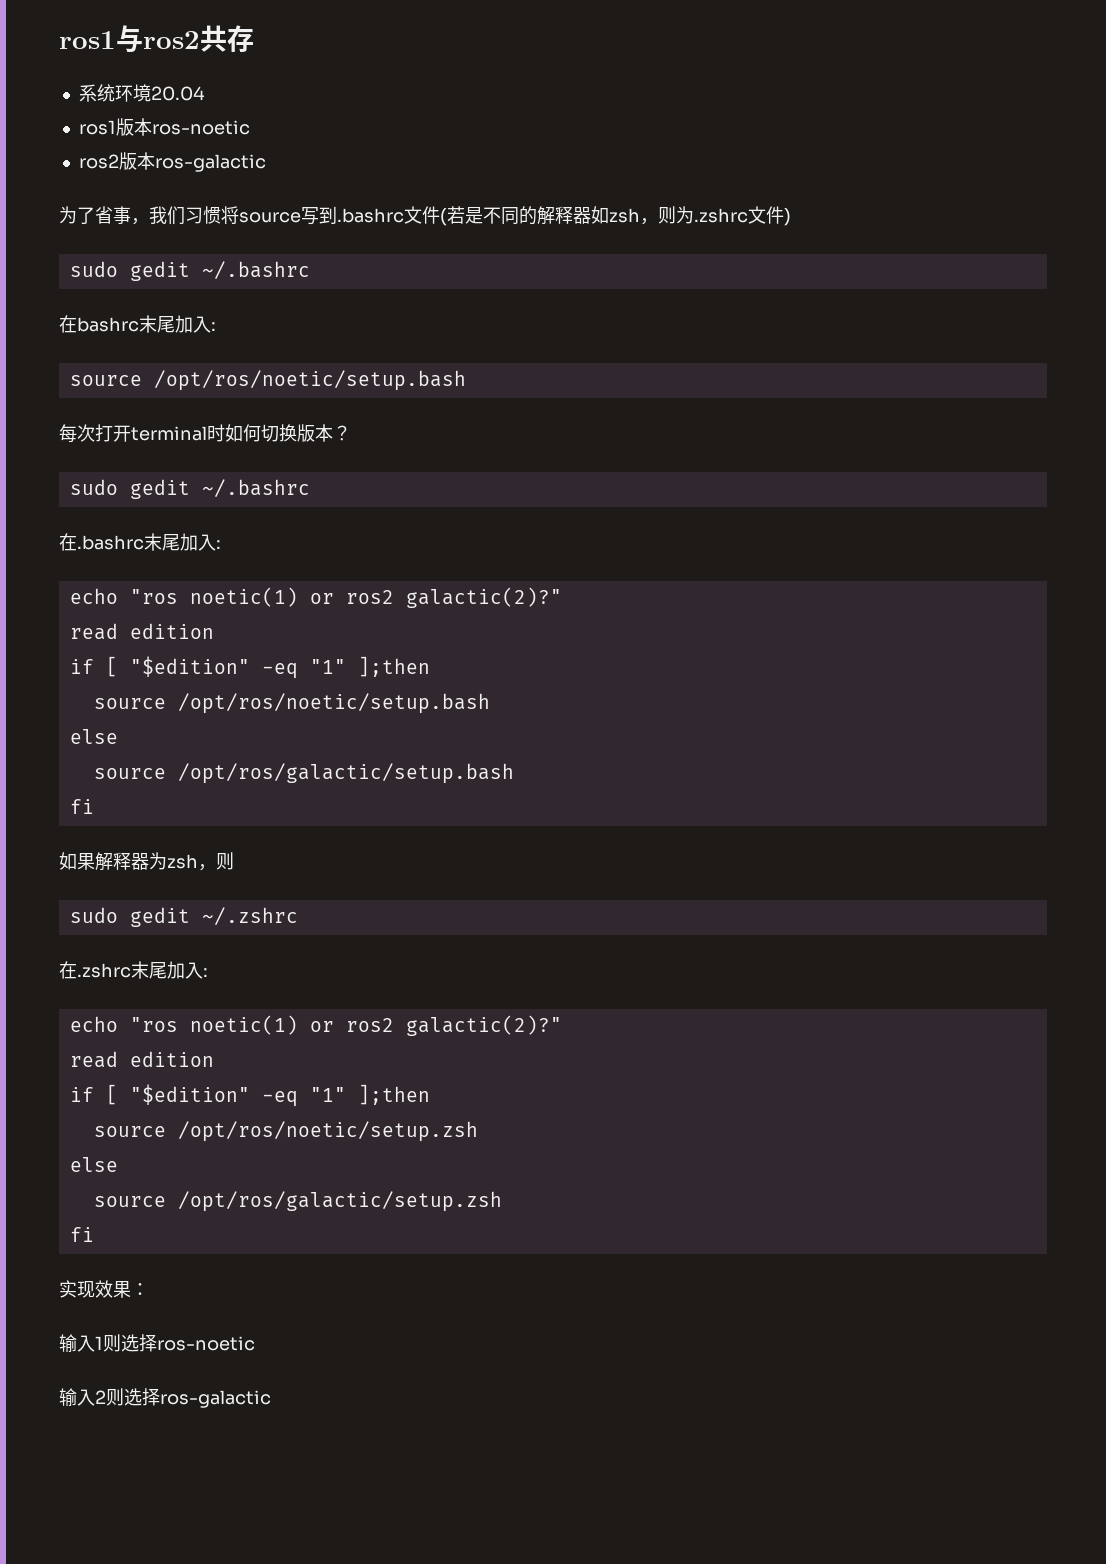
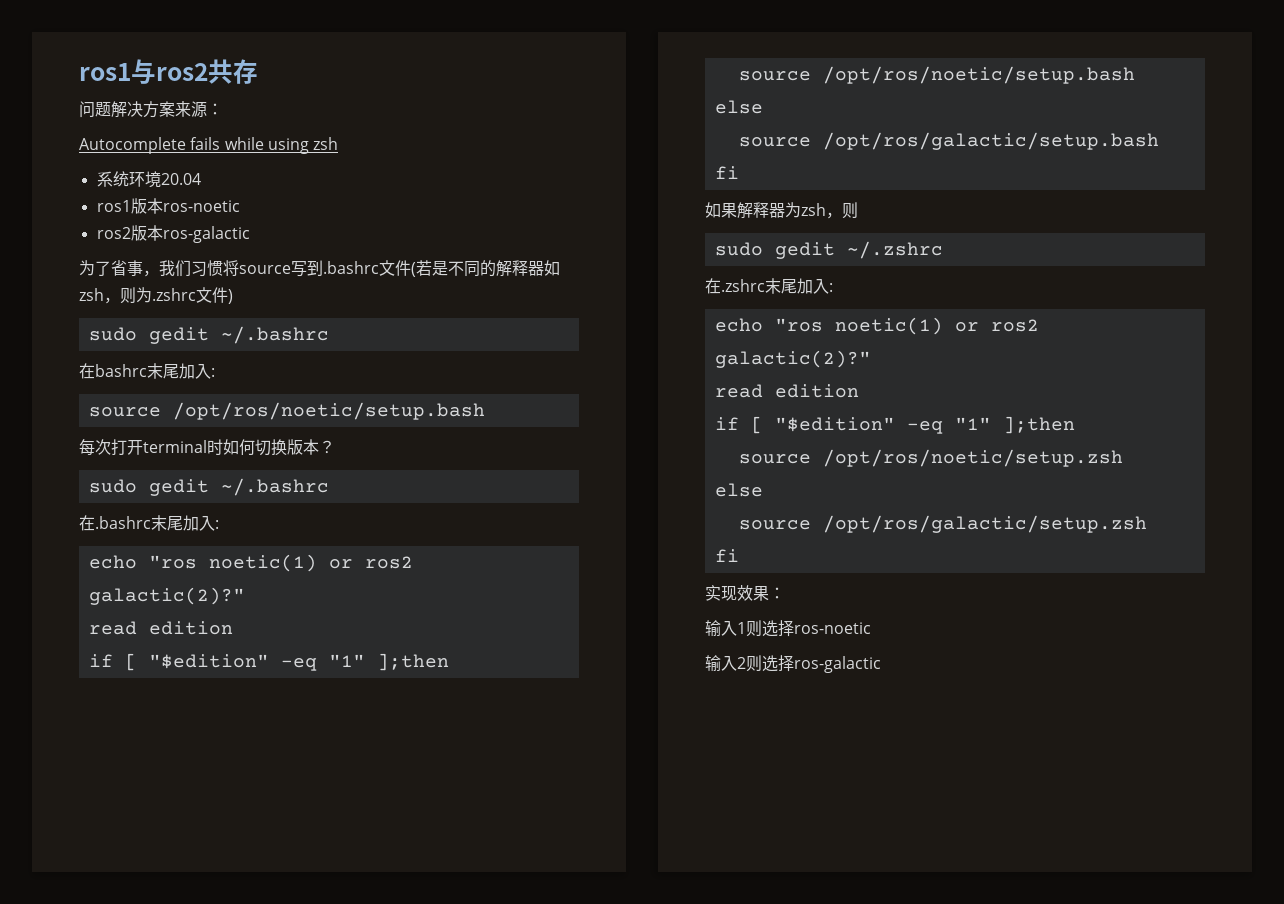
(254, 38) none -> [79,101,223,118] [79,137,339,154] // 问题解决方案来源： // Autocomplete fails while using zsh

